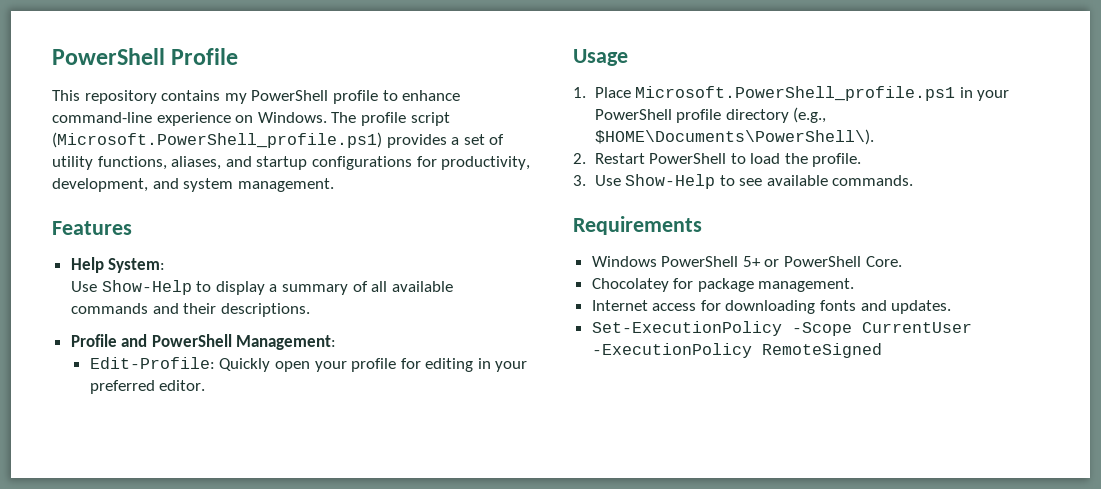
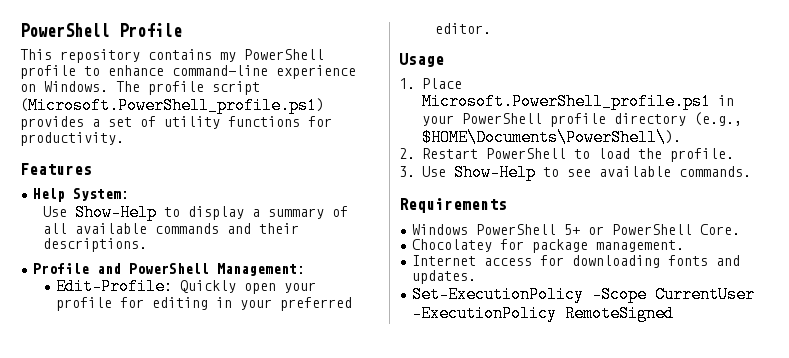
[97,156,531,170] [52,178,334,192] functions, aliases, and startup configurations for productivity, development, and system management. -> [228,116,332,127] [20,132,124,146] functions for productivity.

